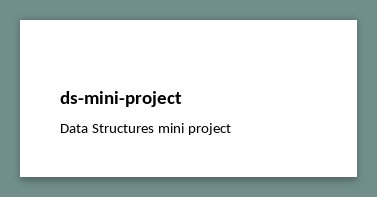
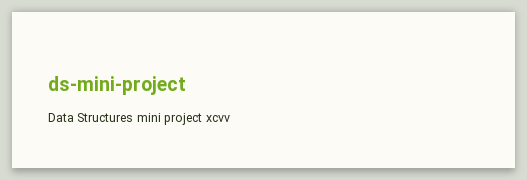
(231, 129) none -> [205,115,230,122] xcvv

